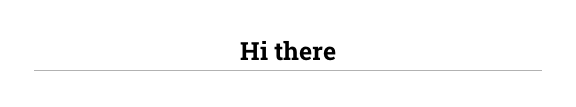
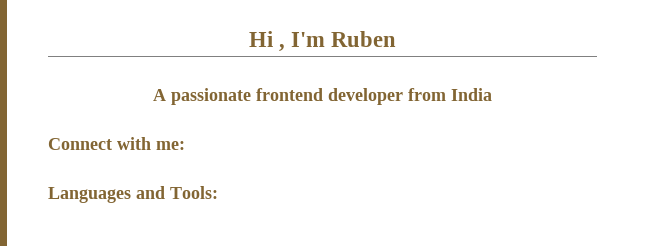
[274,40,337,61] there -> [278,31,397,52] [153,88,492,105] [48,137,185,150] [48,186,218,203] , I'm Ruben // A passionate frontend developer from India // Connect with me: // Languages and Tools:

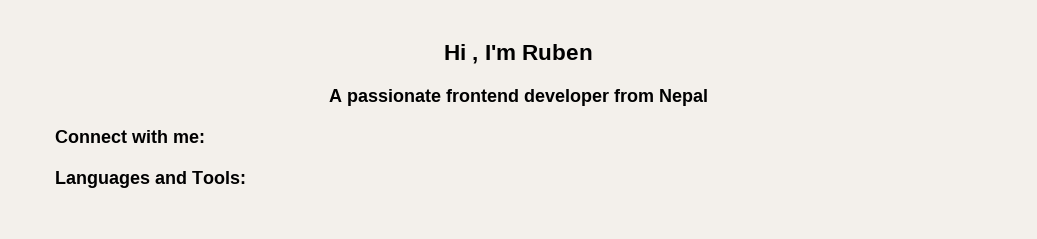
[451,88,492,101] India -> [659,89,708,106] Nepal

